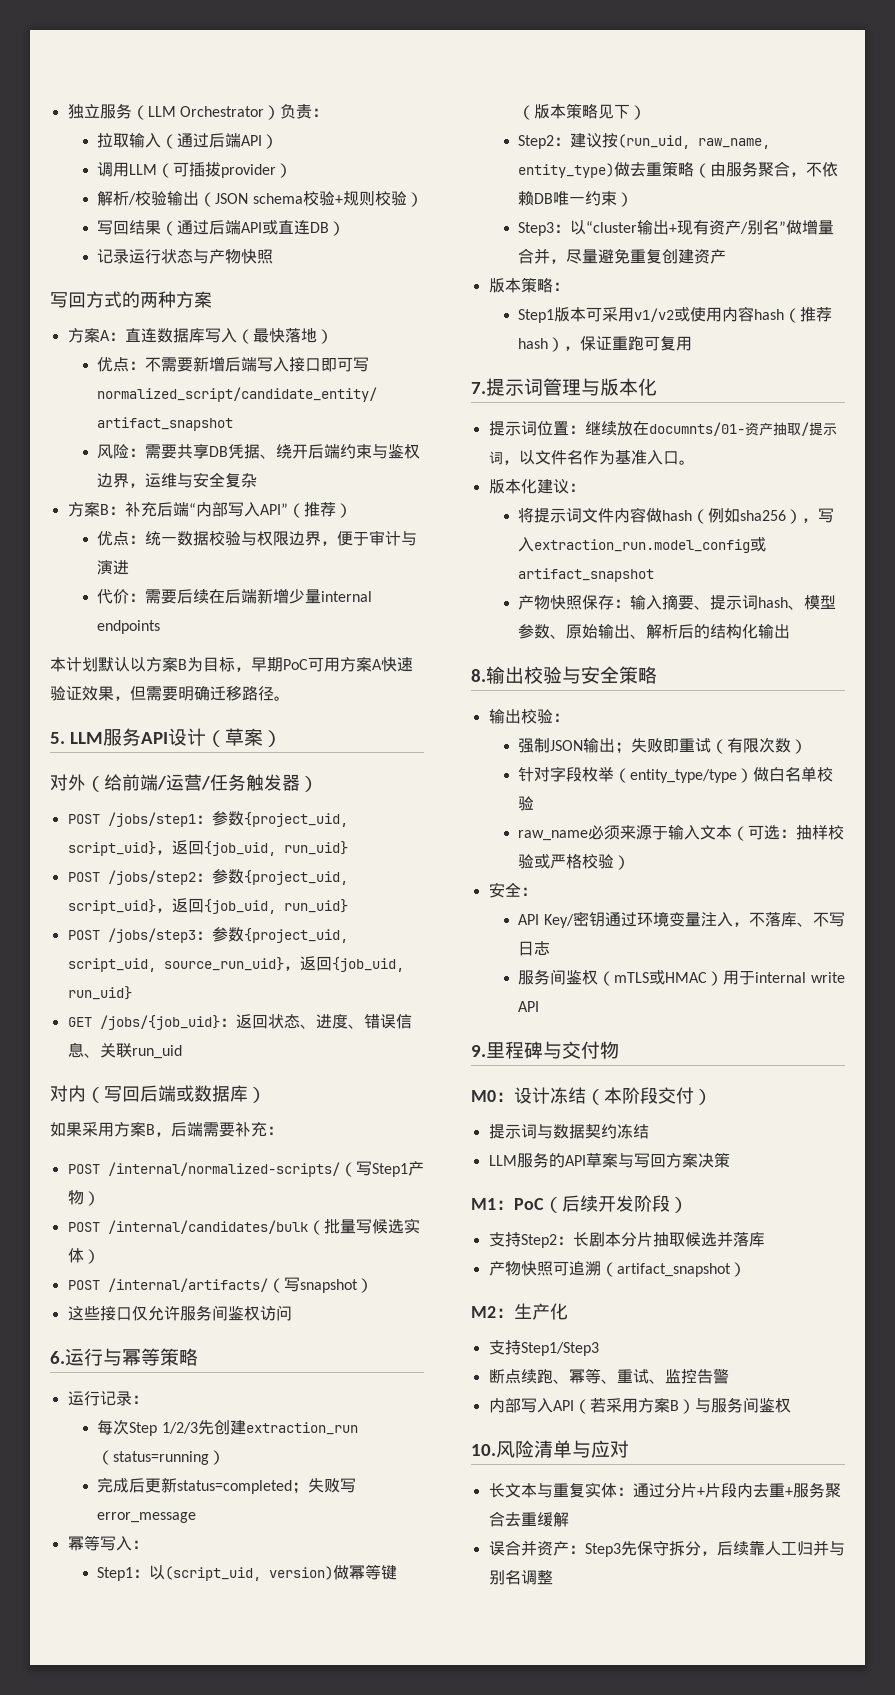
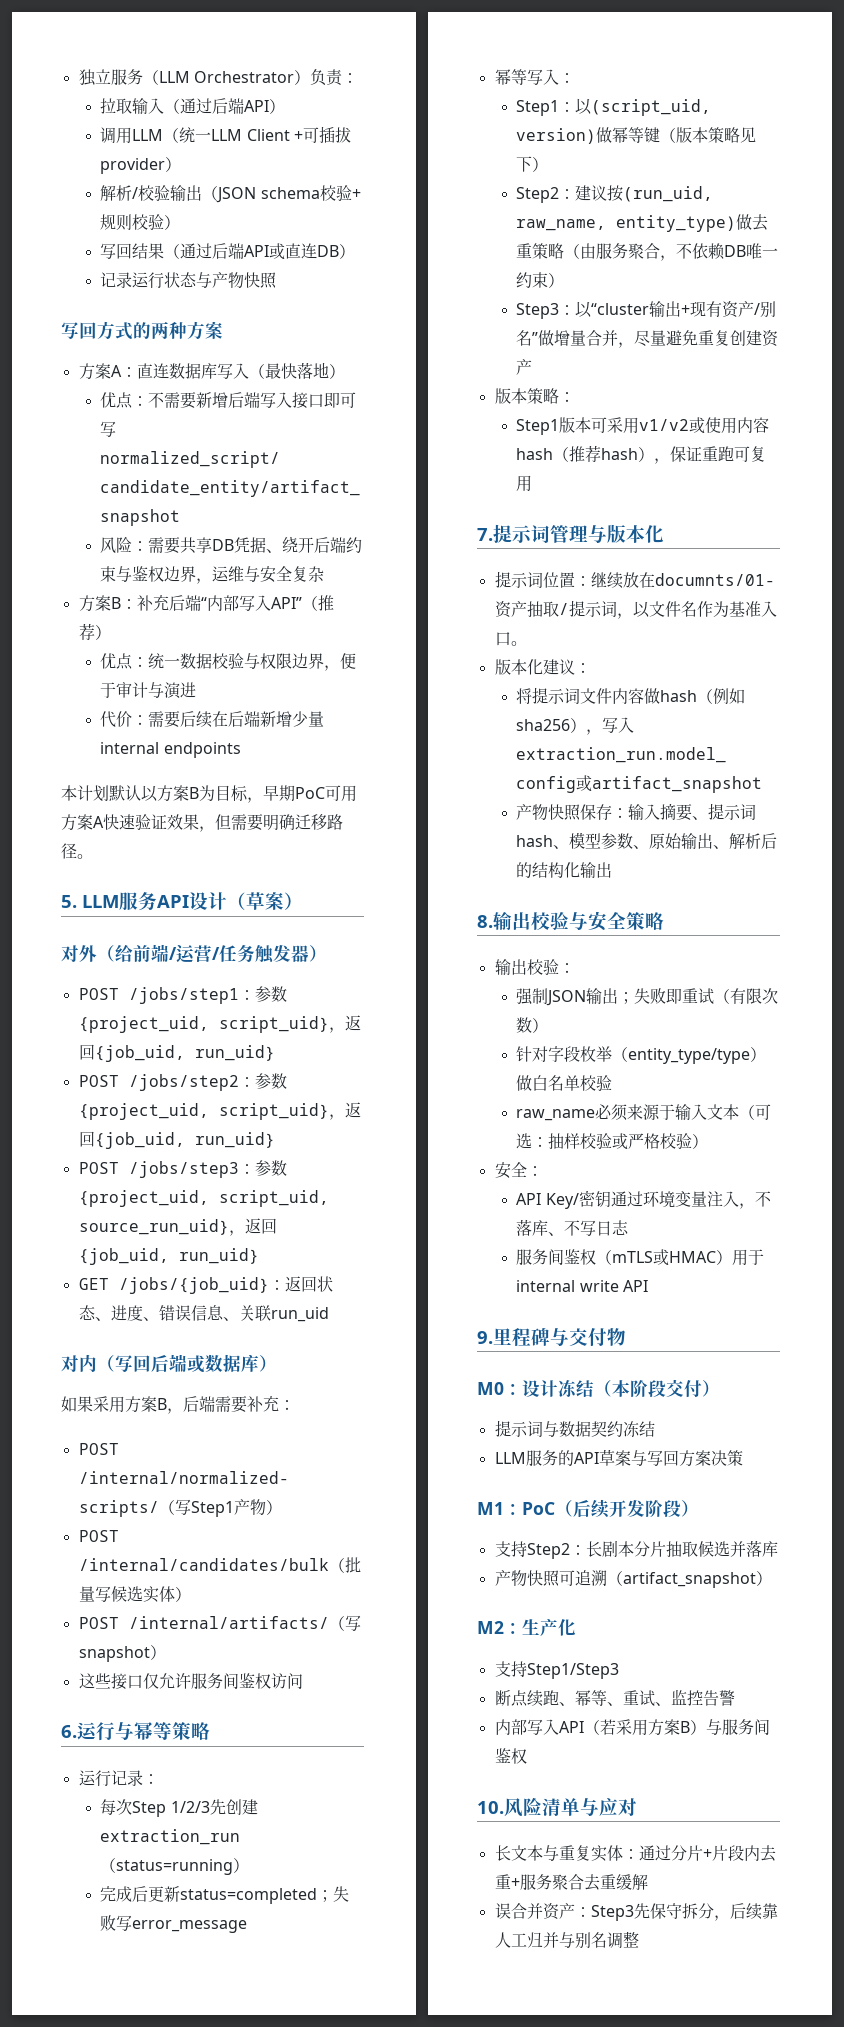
(174, 170) none -> [179,127,304,143] 统一LLM Client +

